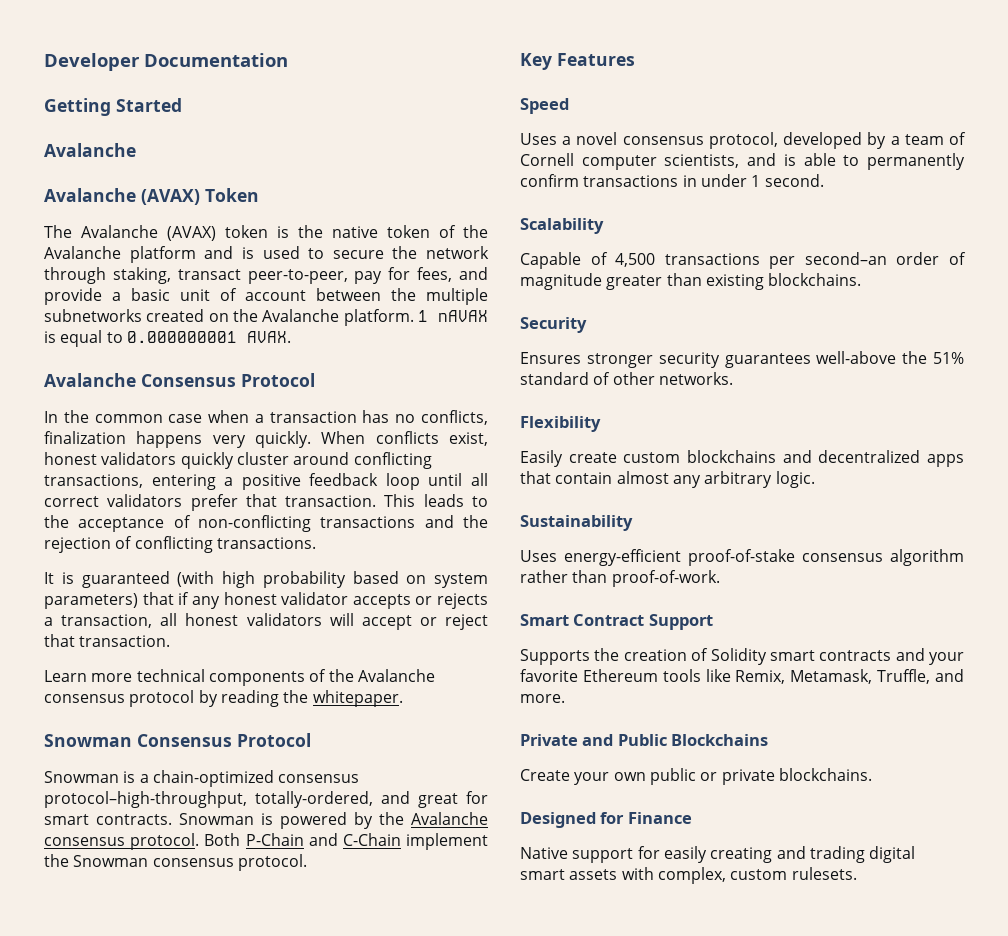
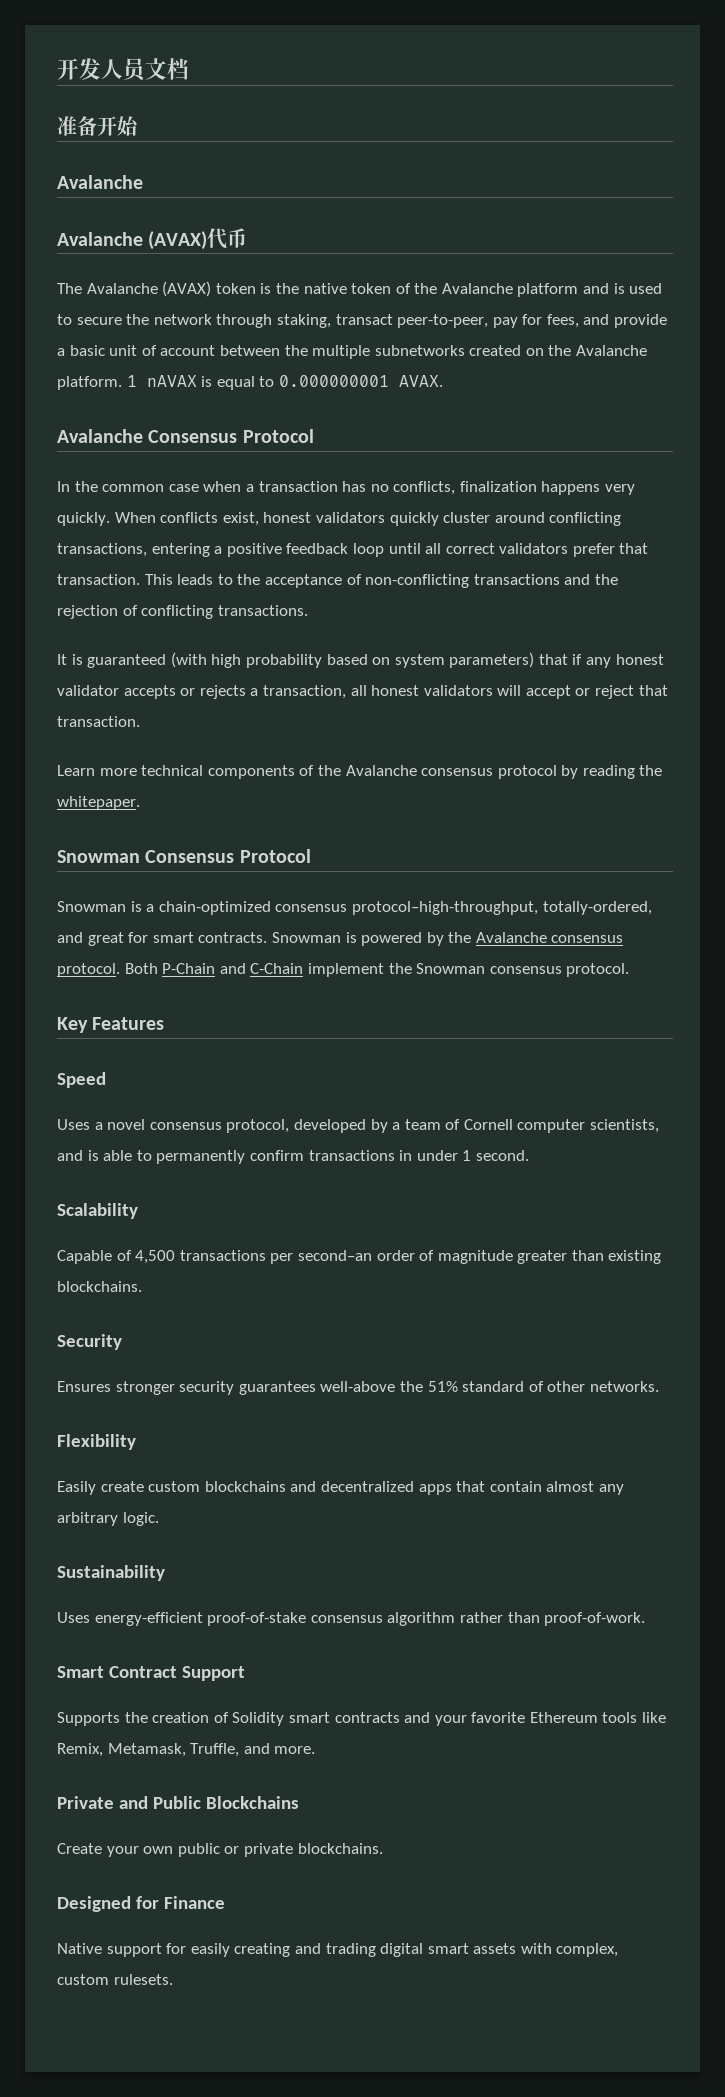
[44,53,288,71] [44,98,182,116] Developer Documentation // Getting Started -> [57,58,189,82] [57,116,139,136] 开发人员文档 // 准备开始
[205,188,259,202] Token -> [207,228,248,249] 代币

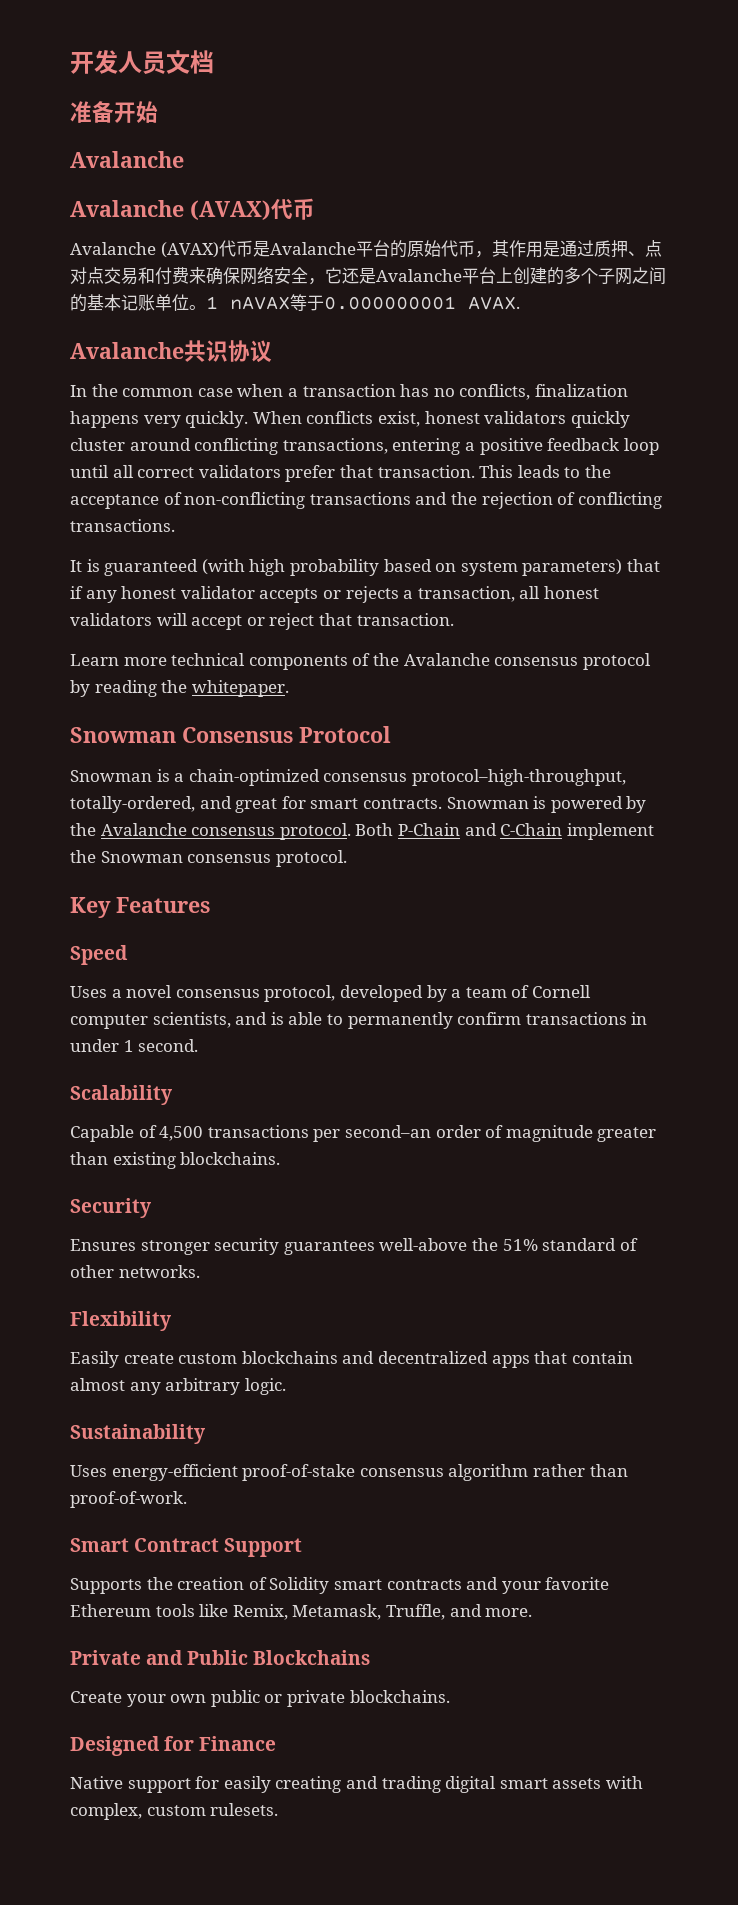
[57,281,663,297] [57,314,668,328] [57,345,648,359] [57,375,275,390] The Avalanche (AVAX) token is the native token of the Avalanche platform and is used to secure the network through staking, transact peer-to-peer, pay for fees, and provide a basic unit of account between the multiple subnetworks created on the Avalanche platform. 1 nAVAX is equal to -> [70,240,662,258] [70,267,666,285] [70,294,324,312] Avalanche (AVAX)代币是Avalanche平台的原始代币，其作用是通过质押、点对点交易和付费来确保网络安全，它还是Avalanche平台上创建的多个子网之间的基本记账单位。1 nAVAX等于
[148,429,314,443] Consensus Protocol -> [184,340,272,363] 共识协议

